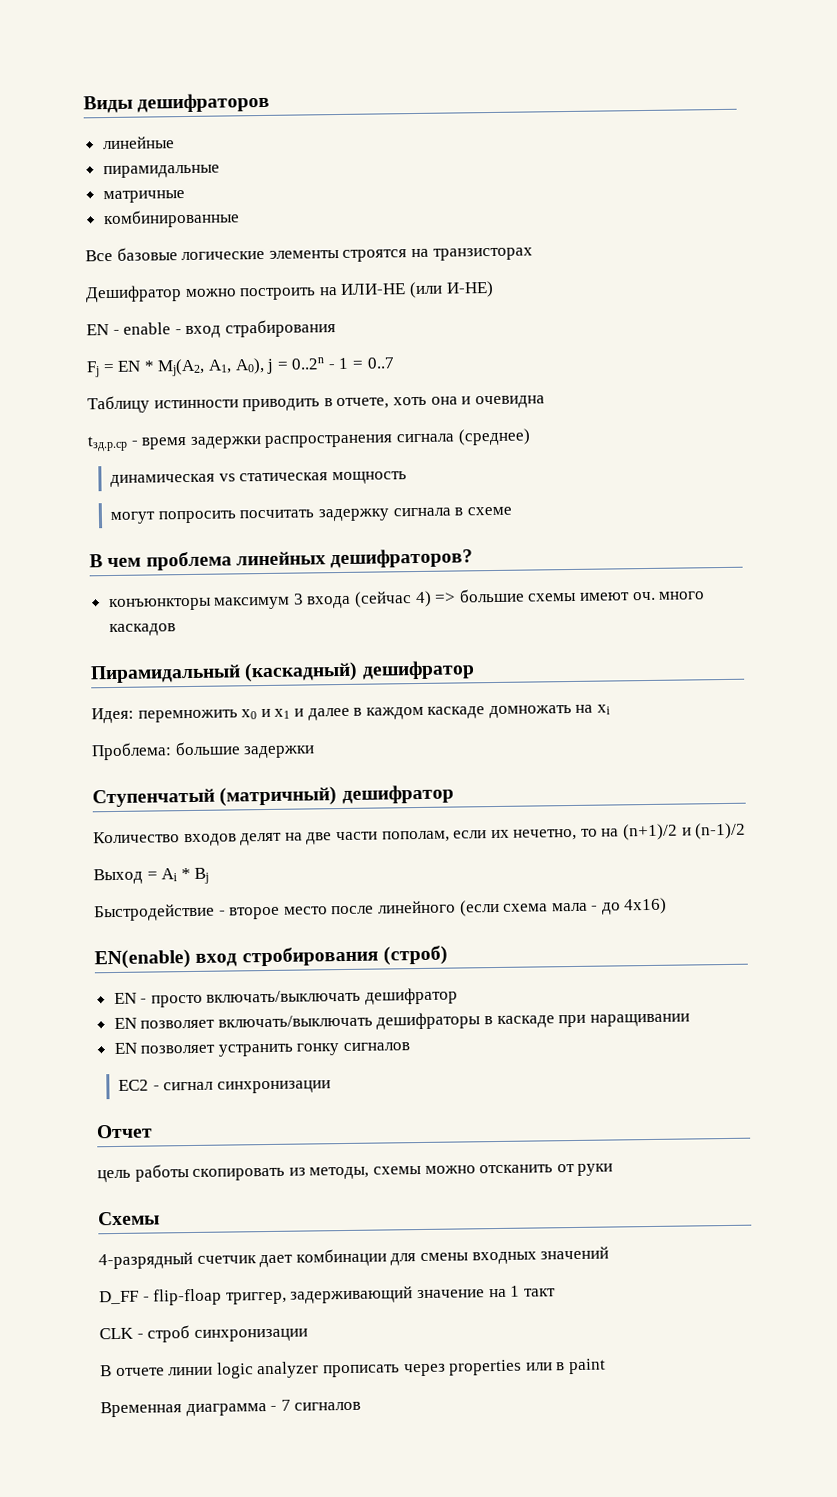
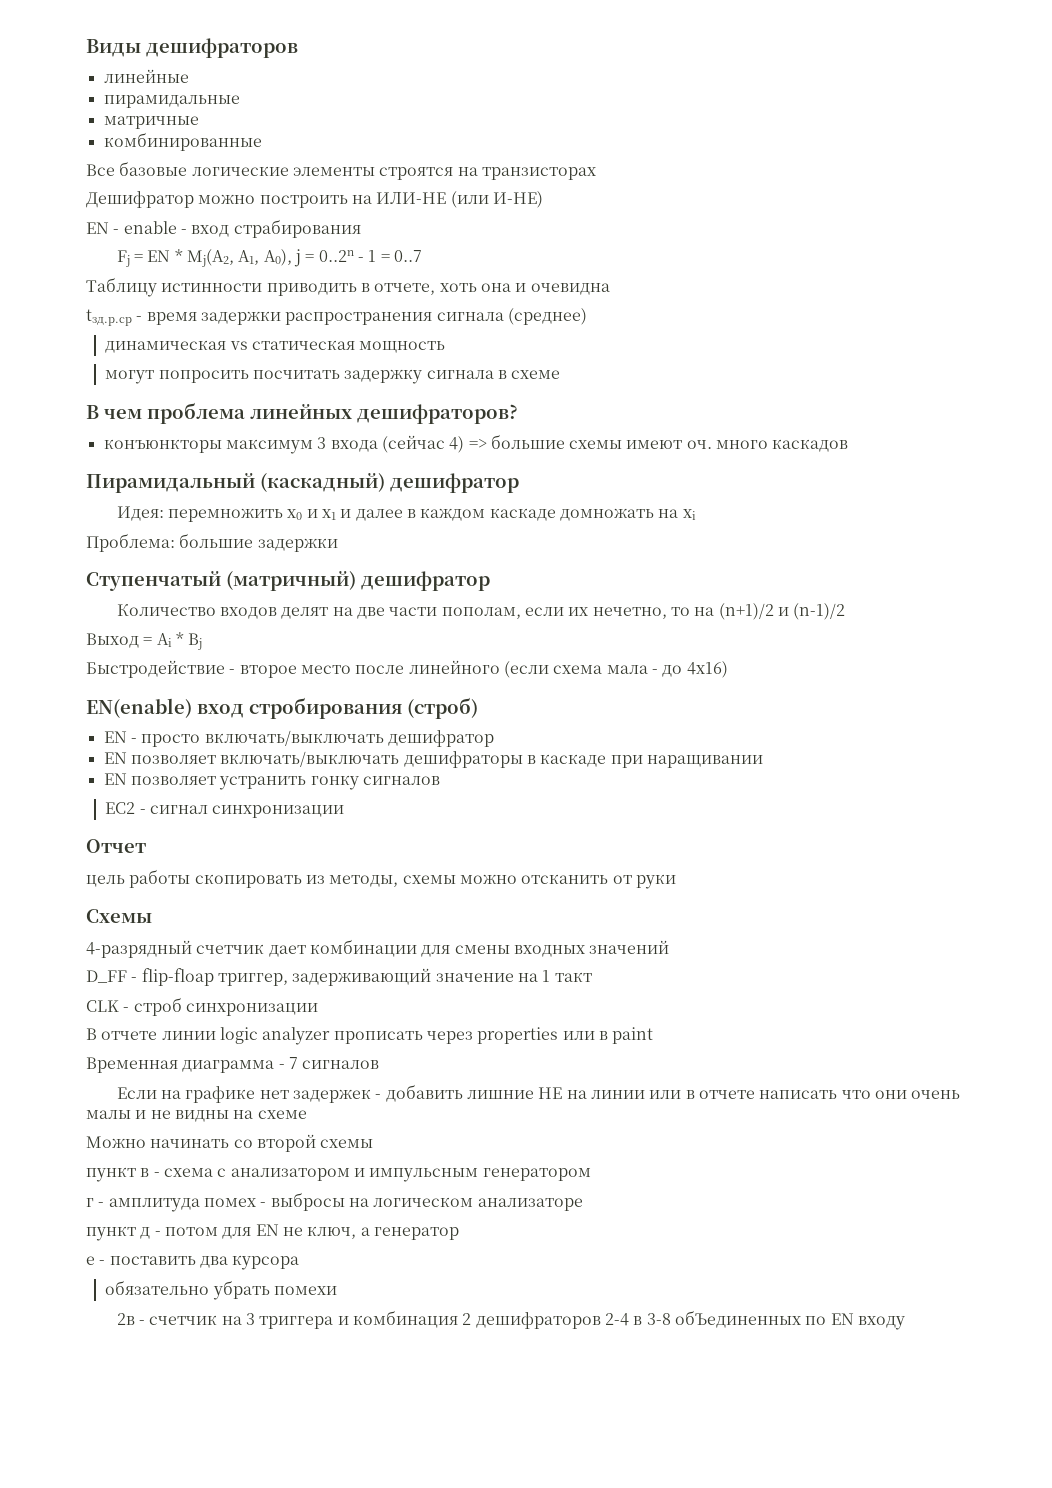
(362, 1406) none -> [116,1084,961,1103] [86,1110,307,1122] [86,1134,374,1152] [86,1167,591,1182] [86,1192,583,1212] [86,1224,459,1241] [86,1255,300,1270] [105,1280,337,1300] [116,1310,905,1330] // Если на графике нет задержек - добавить лишние НЕ на линии или в отчете написать что они очень малы и не видны на схеме // Можно начинать со второй схемы // пункт в - схема с анализатором и импульсным генератором // г - амплитуда помех - выбросы на логическом анализаторе // пункт д - потом для EN не ключ, а генератор // е - поставить два курсора // обязательно убрать помехи // 2в - счетчик на 3 триггера и комбинация 2 дешифраторов 2-4 в 3-8 обЪединенных по EN входу

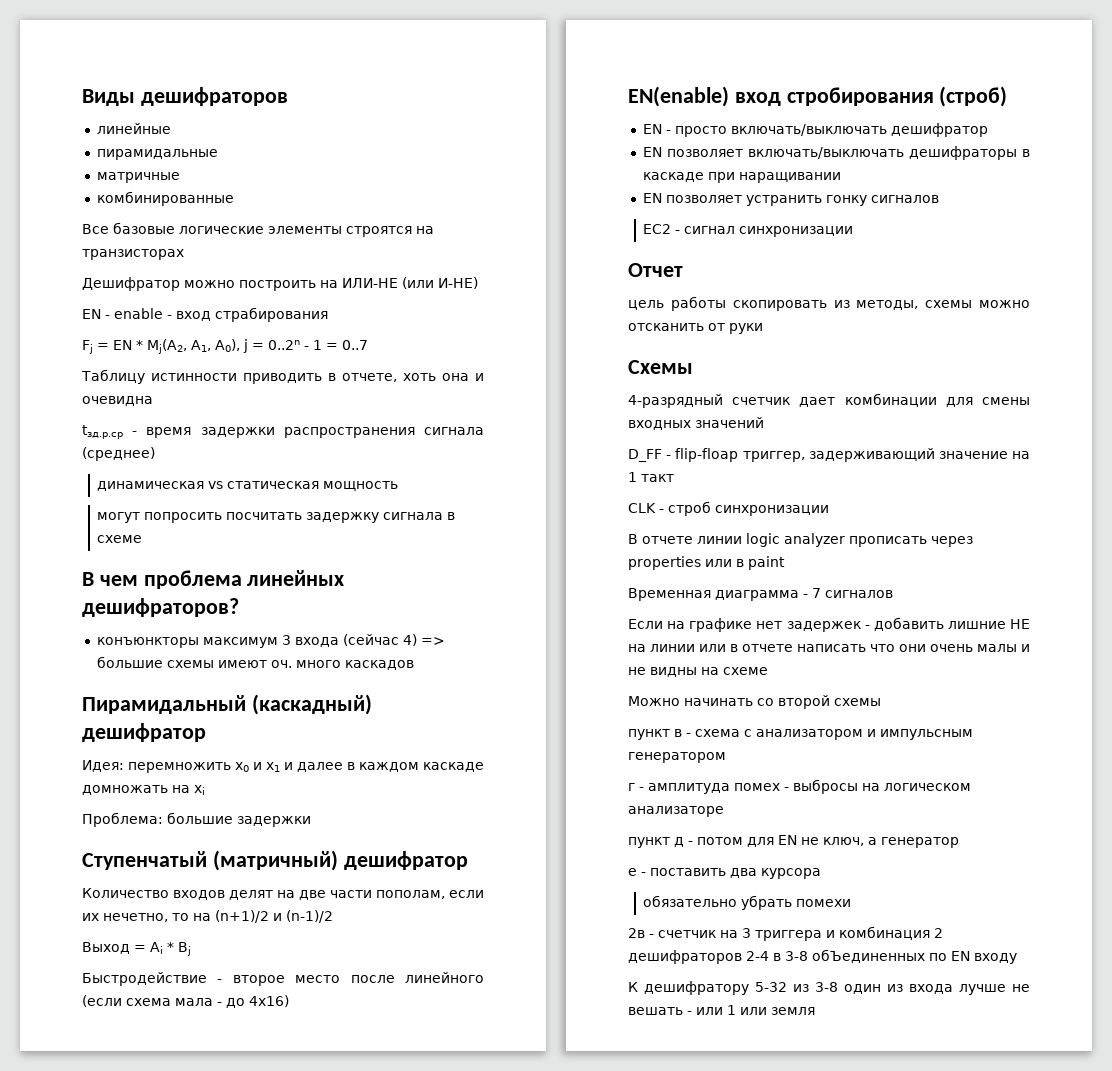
(905, 1323) none -> [628,981,1030,995] [628,1005,815,1015] // К дешифратору 5-32 из 3-8 один из входа лучше не вешать - или 1 или земля

